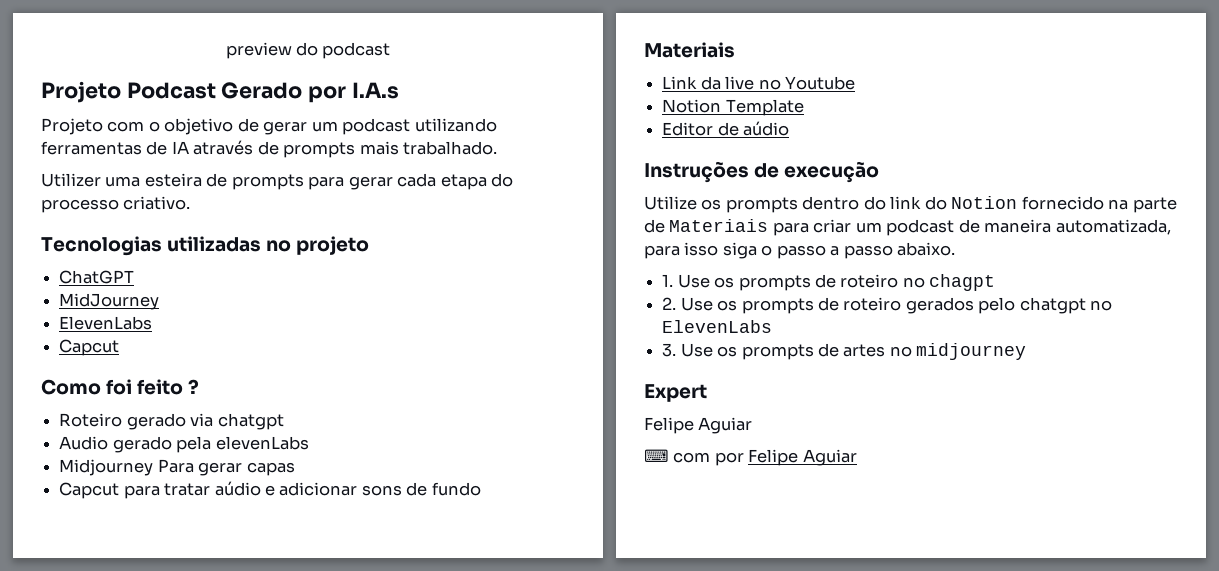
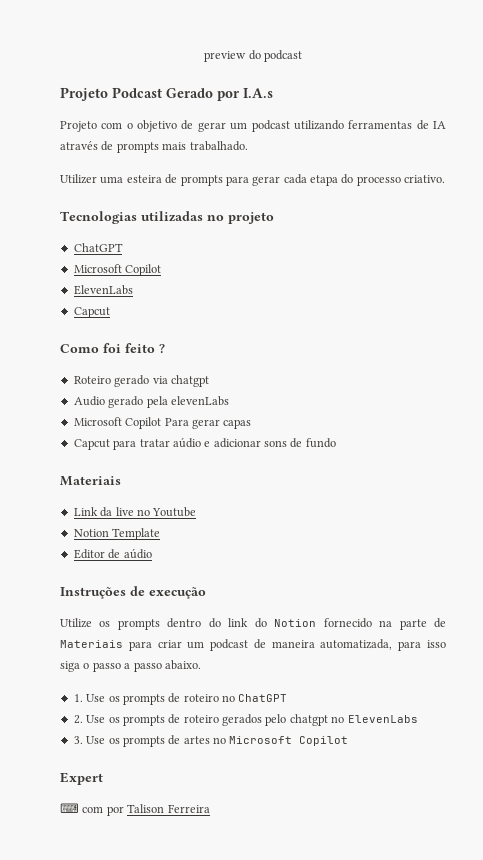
[59,293,160,310] MidJourney -> [73,264,162,276] Microsoft Copilot
[59,459,154,476] Midjourney -> [73,417,162,429] Microsoft Copilot
[929,274,996,291] chagpt -> [238,694,288,702] ChatGPT
[916,343,1027,360] midjourney -> [229,736,349,746] Microsoft Copilot
[644,417,753,434] // Felipe Aguiar -> (103, 778) none
[748,449,857,466] Felipe Aguiar -> [127,804,210,813] Talison Ferreira

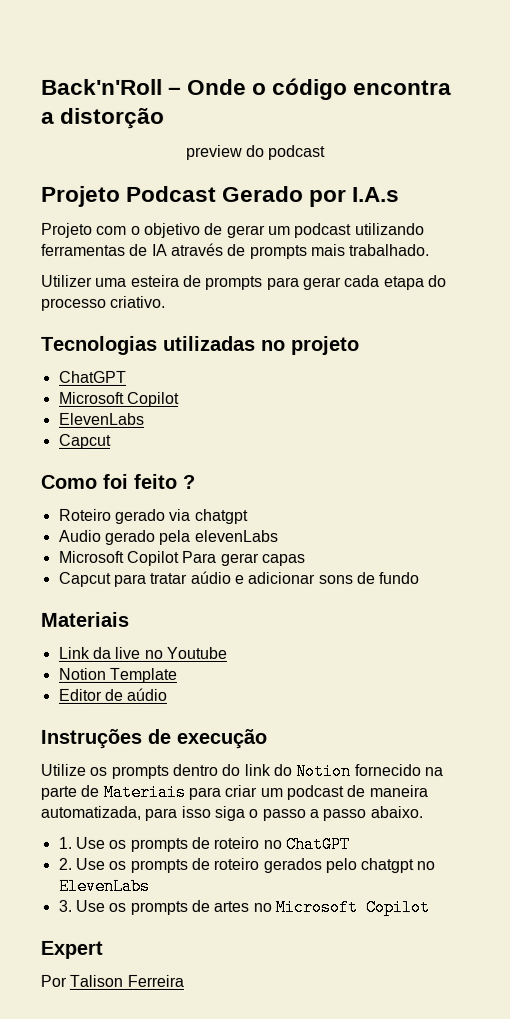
(204, 56) none -> [41,78,453,101] [41,107,166,129] Back'n'Roll – Onde o código encontra a distorção //
[60,803,124,816] ⌨ com por -> [40,974,67,987] Por

